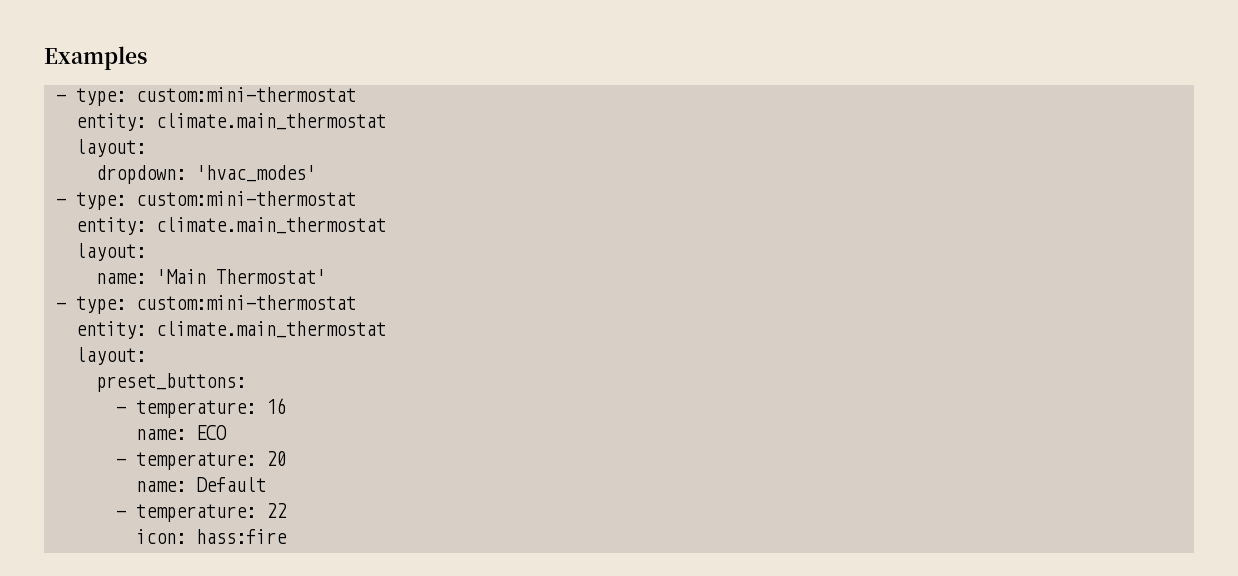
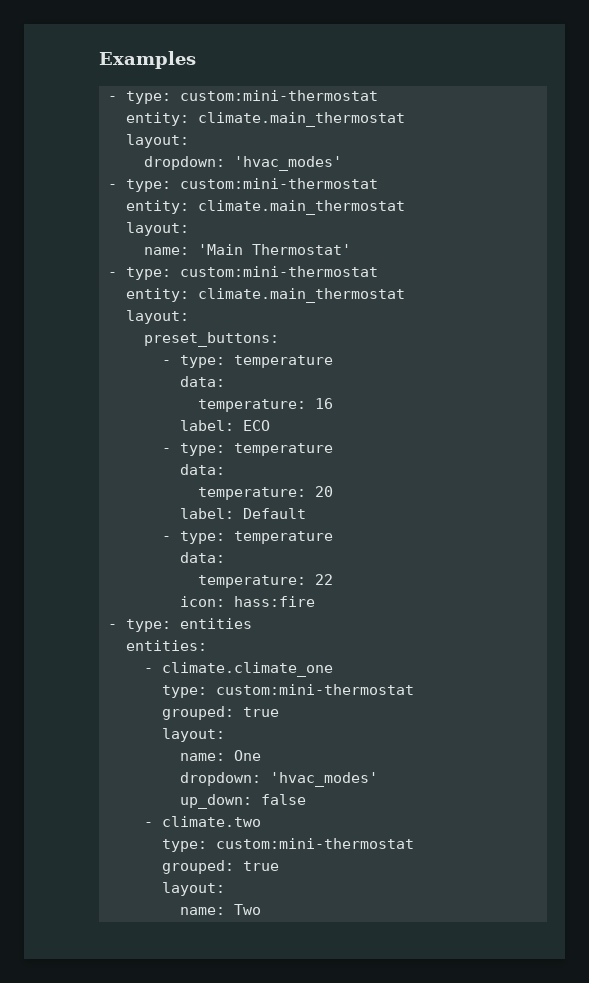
(126, 410) none -> [180,355,333,368] [180,376,225,387] type: temperature // data: //
[135,429,186,440] name: -> [180,420,234,431] label:
(126, 462) none -> [180,443,333,456] [180,464,225,475] type: temperature // data: //
[135,481,186,492] name: -> [180,508,234,519] label:
(126, 514) none -> [180,531,333,544] [180,552,225,563] type: temperature // data: //
(287, 536) none -> [108,618,252,632] [126,640,207,651] [144,662,333,677] [162,684,414,698] [162,706,279,720] [162,728,225,742] [180,750,261,761] [180,772,378,787] [180,794,306,809] [144,816,261,827] [162,838,414,852] [162,860,279,874] [162,882,225,896] [180,904,261,915] // - type: entities // entities: // - climate.climate_one // type: custom:mini-thermostat // grouped: true // layout: // name: One // dropdown: 'hvac_modes' // up_down: false // - climate.two // type: custom:mini-thermostat // grouped: true // layout: // name: Two

